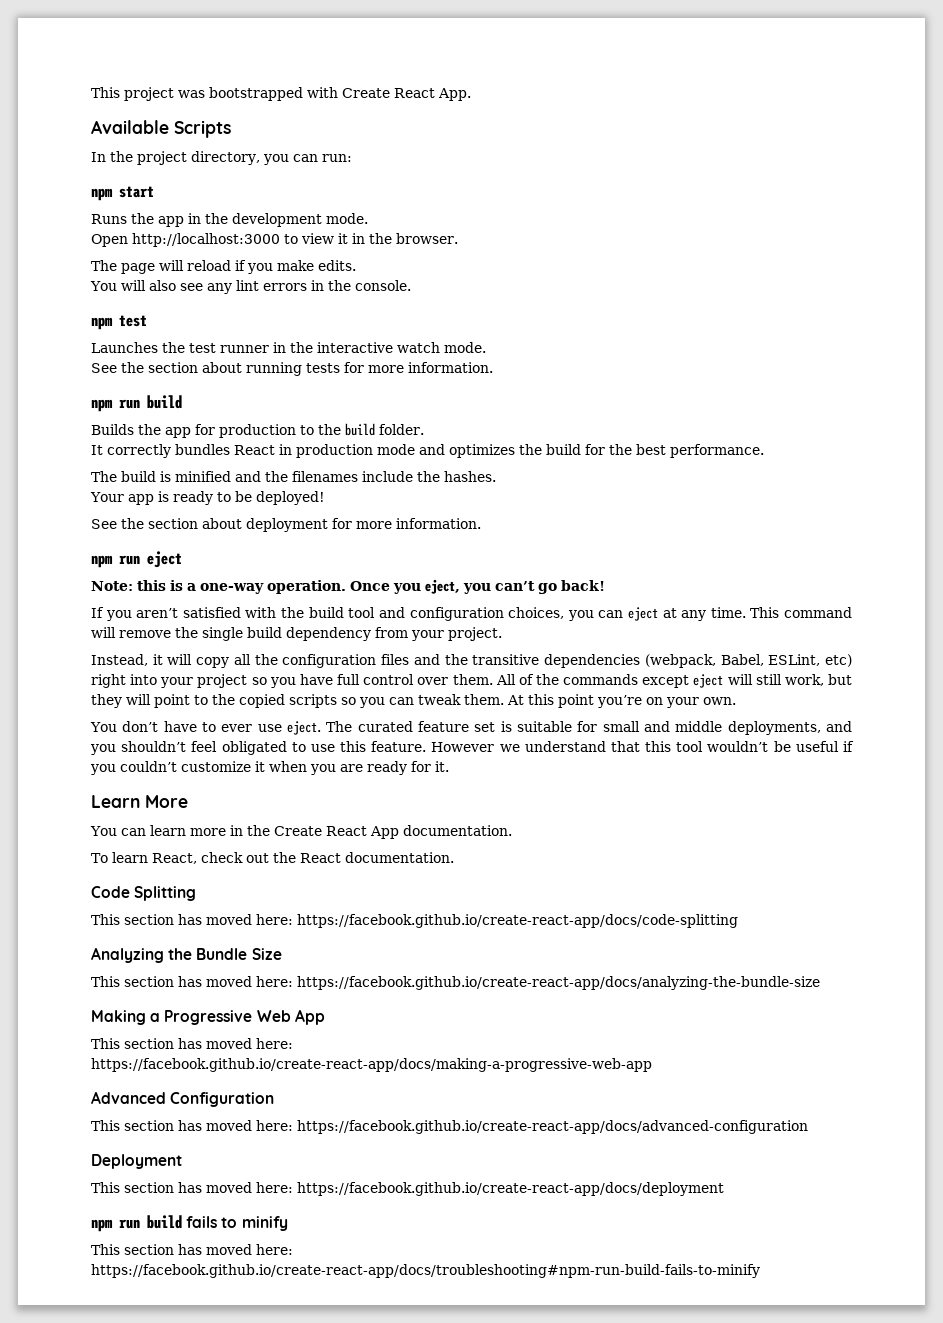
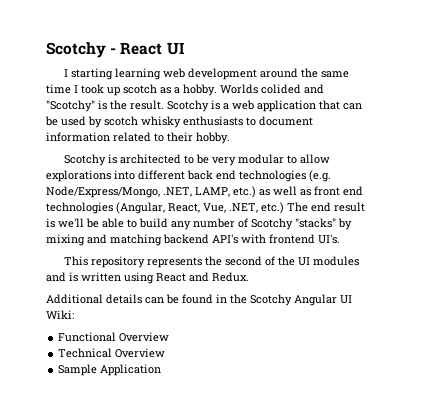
[91,87,471,101] [91,120,231,138] [91,151,352,165] [91,186,154,201] [91,213,368,227] [91,233,458,247] [91,260,356,274] [90,280,411,294] [91,315,147,330] [91,342,486,353] [91,362,493,376] [91,395,182,412] [91,423,424,438] [91,444,764,458] [91,471,496,482] [90,491,325,505] [91,518,481,532] [91,551,182,568] [91,579,605,594] [91,607,852,621] [91,627,502,641] [91,654,853,668] [91,674,852,688] [91,694,736,708] [90,721,853,735] [90,741,854,755] [90,761,449,775] [91,795,188,808] [90,825,512,839] [91,852,454,864] [91,886,197,901] [91,914,738,928] [91,947,282,963] [91,976,820,990] [91,1009,325,1025] [91,1038,293,1049] [91,1058,652,1072] [91,1091,275,1107] [91,1120,808,1134] [91,1154,182,1169] [91,1182,724,1196] [91,1215,288,1232] [91,1244,293,1255] [91,1264,760,1278] This project was bootstrapped with Create React App. // Available Scripts // In the project directory, you can run: // npm start // Runs the app in the development mode. // Open http://localhost:3000 to view it in the browser. // The page will reload if you make edits. // You will also see any lint errors in the console. // npm test // Launches the test runner in the interactive watch mode. // See the section about running tests for more information. // npm run build // Builds the app for production to the build folder. // It correctly bundles React in production mode and optimizes the build for the best performance. // The build is minified and the filenames include the hashes. // Your app is ready to be deployed! // See the section about deployment for more information. // npm run eject // Note: this is a one-way operation. Once you eject, you can’t go back! // If you aren’t satisfied with the build tool and configuration choices, you can eject at any time. This command will remove the single build dependency from your project. // Instead, it will copy all the configuration files and the transitive dependencies (webpack, Babel, ESLint, etc) right into your project so you have full control over them. All of the commands except eject will still work, but they will point to the copied scripts so you can tweak them. At this point you’re on your own. // You don’t have to ever use eject. The curated feature set is suitable for small and middle deployments, and you shouldn’t feel obligated to use this feature. However we understand that this tool wouldn’t be useful if you couldn’t customize it when you are ready for it. // Learn More // You can learn more in the Create React App documentation. // To learn React, check out the React documentation. // Code Splitting // This section has moved here: https://facebook.github.io/create-react-app/docs/code-splitting // Analyzing the Bundle Size // This section has moved here: https://facebook.github.io/create-react-app/docs/analyzing-the-bundle-size // Making a Progressive Web App // This section has moved here: https://facebook.github.io/create-react-app/docs/making-a-progressive-web-app // Advanced Configuration // This section has moved here: https://facebook.github.io/create-react-app/docs/advanced-configuration // Deployment // This section has moved here: https://facebook.github.io/create-react-app/docs/deployment // npm run build fails to minify // This section has moved here: https://facebook.github.io/create-react-app/docs/troubleshooting#npm-run-build-fails-to-minify -> [46,42,184,58] [63,68,349,80] [46,84,324,96] [46,100,362,112] [45,116,313,128] [46,132,230,144] [63,154,330,166] [46,170,331,182] [46,186,363,198] [46,202,365,214] [46,218,352,230] [46,234,340,246] [63,256,359,268] [46,272,249,284] [46,294,352,306] [46,310,74,319] [58,332,170,342] [58,348,166,358] [58,364,162,376] Scotchy - React UI // I starting learning web development around the same time I took up scotch as a hobby. Worlds colided and "Scotchy" is the result. Scotchy is a web application that can be used by scotch whisky enthusiasts to document information related to their hobby. // Scotchy is architected to be very modular to allow explorations into different back end technologies (e.g. Node/Express/Mongo, .NET, LAMP, etc.) as well as front end technologies (Angular, React, Vue, .NET, etc.) The end result is we'll be able to build any number of Scotchy "stacks" by mixing and matching backend API's with frontend UI's. // This repository represents the second of the UI modules and is written using React and Redux. // Additional details can be found in the Scotchy Angular UI Wiki: // Functional Overview // Technical Overview // Sample Application

